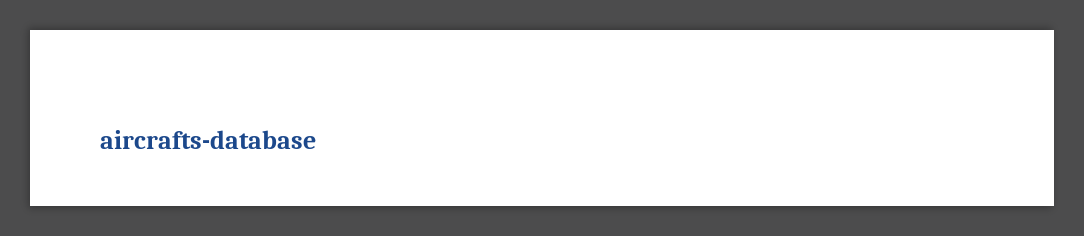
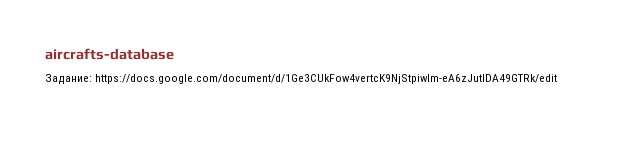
(316, 139) none -> [45,74,558,85] // Задание: https://docs.google.com/document/d/1Ge3CUkFow4vertcK9NjStpiwlm-eA6zJutIDA49GTRk/edit

